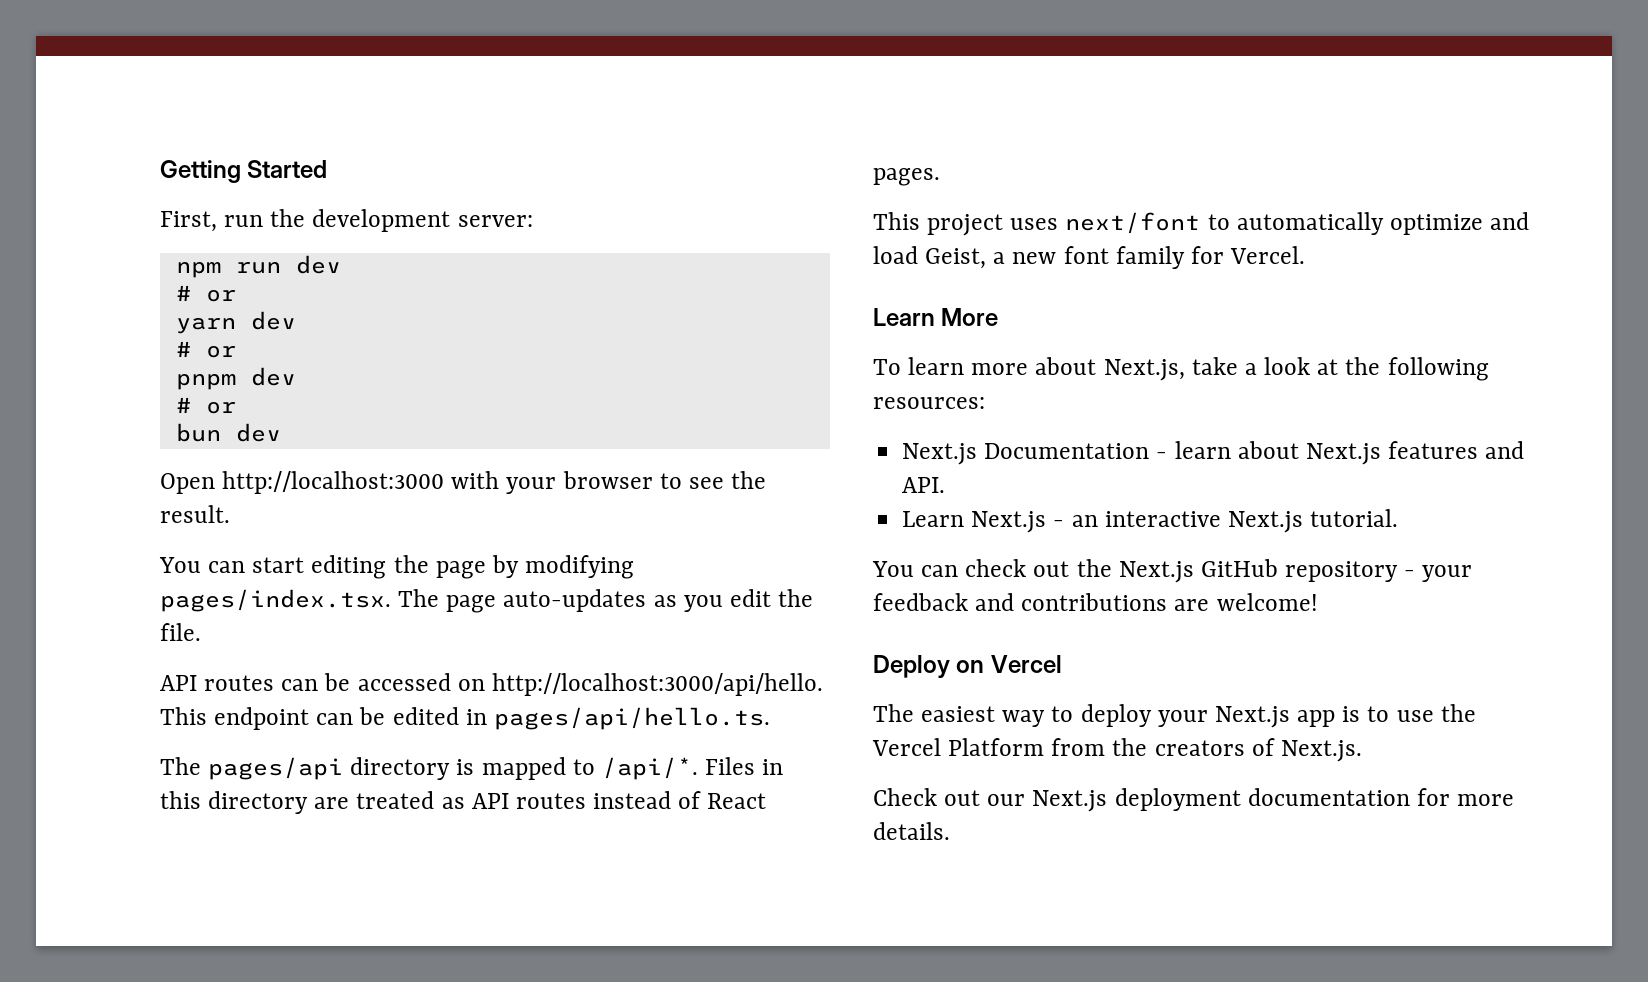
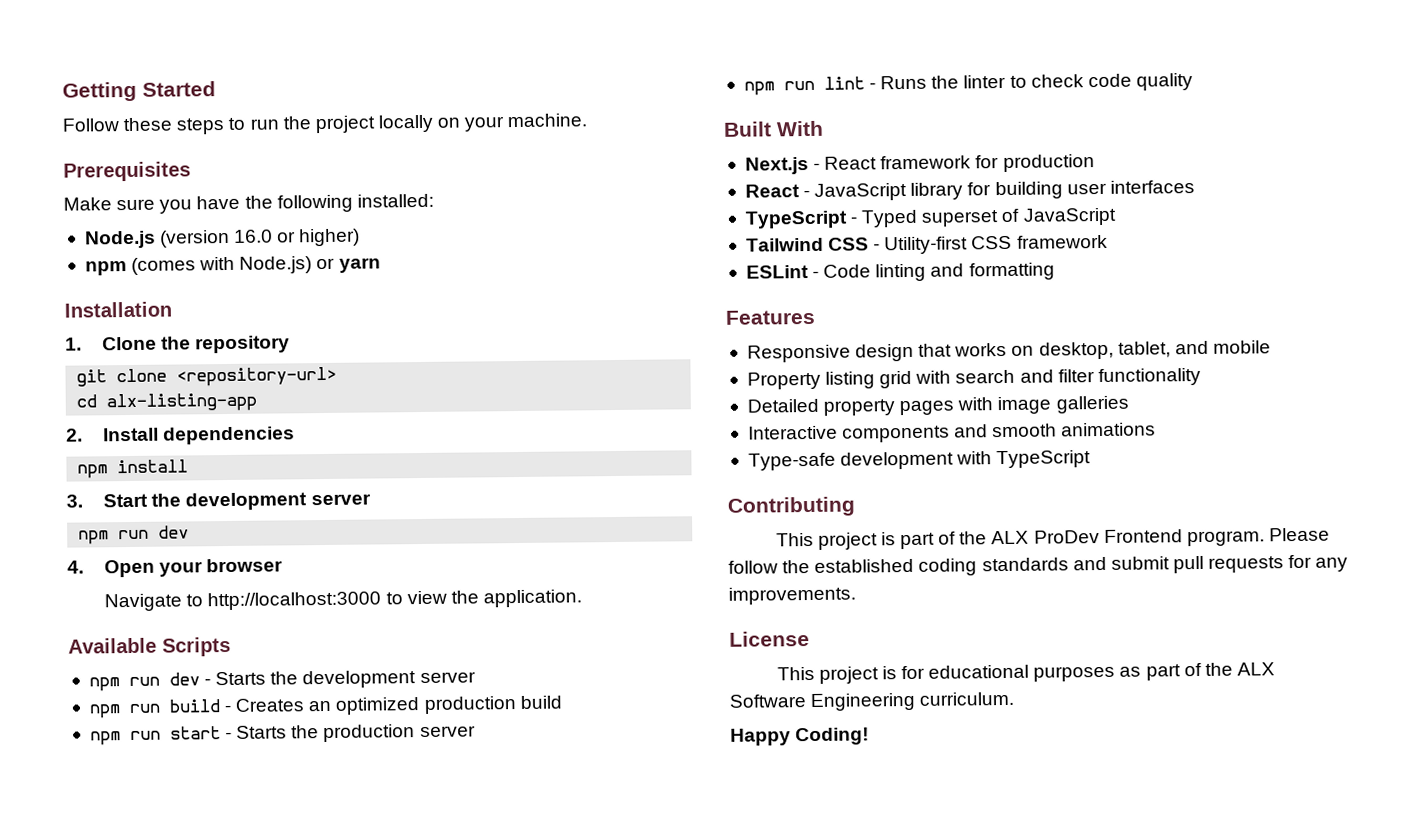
[160,209,533,232] [175,255,341,278] [175,285,236,302] [175,311,296,334] [175,341,236,358] [175,367,296,390] [175,397,236,414] [175,423,281,442] [160,471,767,494] [160,505,230,523] [159,555,635,579] [160,589,814,613] [160,623,201,641] [160,673,823,696] [160,707,770,730] [160,757,784,780] [160,791,767,814] [873,168,940,186] [873,212,1530,236] [873,246,1306,269] [873,308,999,326] [873,357,1489,381] [873,397,985,409] [902,441,1525,465] [902,477,946,493] [902,509,1399,533] [872,559,1473,583] [873,593,1318,611] [873,655,1062,678] [873,704,1476,728] [872,738,1362,762] [873,788,1515,812] [873,822,950,840] First, run the development server: // npm run dev // # or // yarn dev // # or // pnpm dev // # or // bun dev // Open http://localhost:3000 with your browser to see the result. // You can start editing the page by modifying pages/index.tsx. The page auto-updates as you edit the file. // API routes can be accessed on http://localhost:3000/api/hello. This endpoint can be edited in pages/api/hello.ts. // The pages/api directory is mapped to /api/*. Files in this directory are treated as API routes instead of React pages. // This project uses next/font to automatically optimize and load Geist, a new font family for Vercel. // Learn More // To learn more about Next.js, take a look at the following resources: // Next.js Documentation - learn about Next.js features and API. // Learn Next.js - an interactive Next.js tutorial. // You can check out the Next.js GitHub repository - your feedback and contributions are welcome! // Deploy on Vercel // The easiest way to deploy your Next.js app is to use the Vercel Platform from the creators of Next.js. // Check out our Next.js deployment documentation for more details. -> [62,113,588,135] [63,161,191,182] [63,193,434,214] [84,228,361,249] [84,256,381,276] [64,301,172,318] [65,335,291,354] [76,366,338,387] [76,392,258,413] [66,426,296,445] [77,459,189,479] [66,492,371,511] [78,525,190,545] [67,558,284,578] [104,589,582,612] [68,636,231,657] [88,670,476,692] [88,695,562,719] [89,724,476,746] [743,73,1193,96] [723,120,824,137] [744,154,1095,175] [744,180,1195,201] [744,207,1117,229] [745,234,1108,255] [745,262,1055,282] [725,309,816,325] [746,340,1271,363] [746,367,1201,390] [746,395,1129,416] [747,422,1157,443] [747,450,1092,471] [727,496,855,517] [775,527,1330,550] [728,554,1349,576] [728,586,856,605] [729,631,810,647] [776,662,1275,684] [729,691,1015,712] [730,727,870,746] Follow these steps to run the project locally on your machine. // Prerequisites // Make sure you have the following installed: // Node.js (version 16.0 or higher) // npm (comes with Node.js) or yarn // Installation // 1. Clone the repository // git clone <repository-url> // cd alx-listing-app // 2. Install dependencies // npm install // 3. Start the development server // npm run dev // 4. Open your browser // Navigate to http://localhost:3000 to view the application. // Available Scripts // npm run dev - Starts the development server // npm run build - Creates an optimized production build // npm run start - Starts the production server // npm run lint - Runs the linter to check code quality // Built With // Next.js - React framework for production // React - JavaScript library for building user interfaces // TypeScript - Typed superset of JavaScript // Tailwind CSS - Utility-first CSS framework // ESLint - Code linting and formatting // Features // Responsive design that works on desktop, tablet, and mobile // Property listing grid with search and filter functionality // Detailed property pages with image galleries // Interactive components and smooth animations // Type-safe development with TypeScript // Contributing // This project is part of the ALX ProDev Frontend program. Please follow the established coding standards and submit pull requests for any improvements. // License // This project is for educational purposes as part of the ALX Software Engineering curriculum. // Happy Coding!

